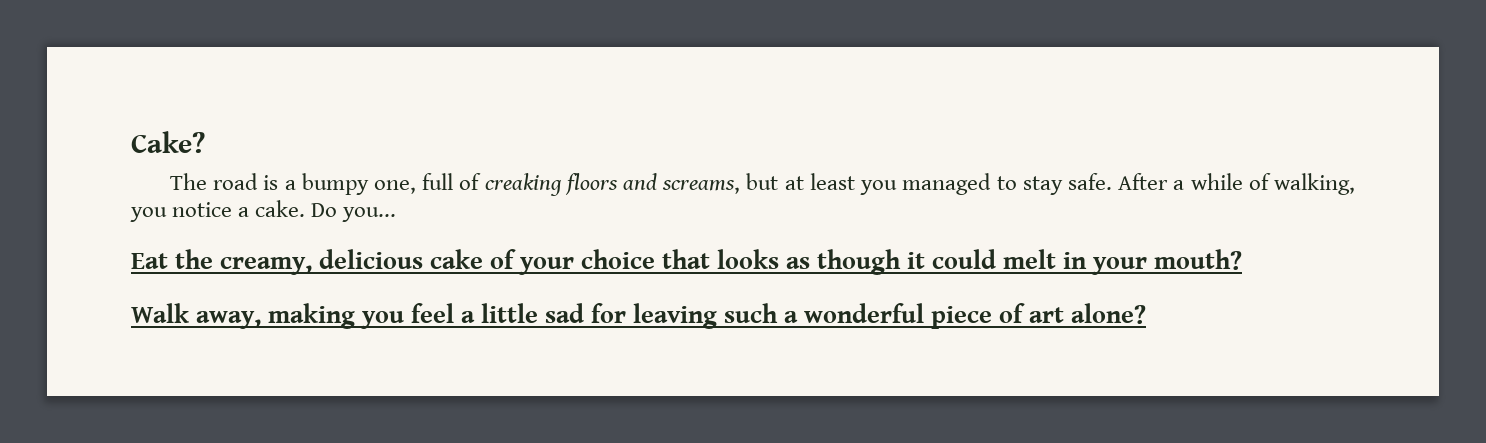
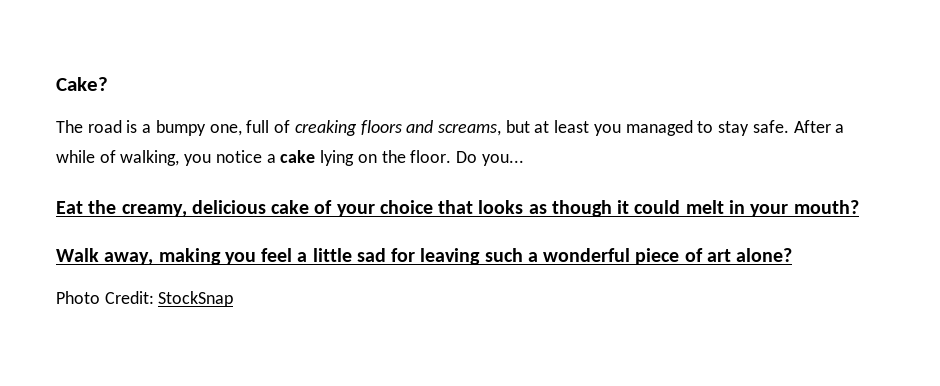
[255,200,306,217] cake. -> [280,150,452,166] cake lying on the floor.
(1147, 313) none -> [56,291,234,307] // Photo Credit: StockSnap

